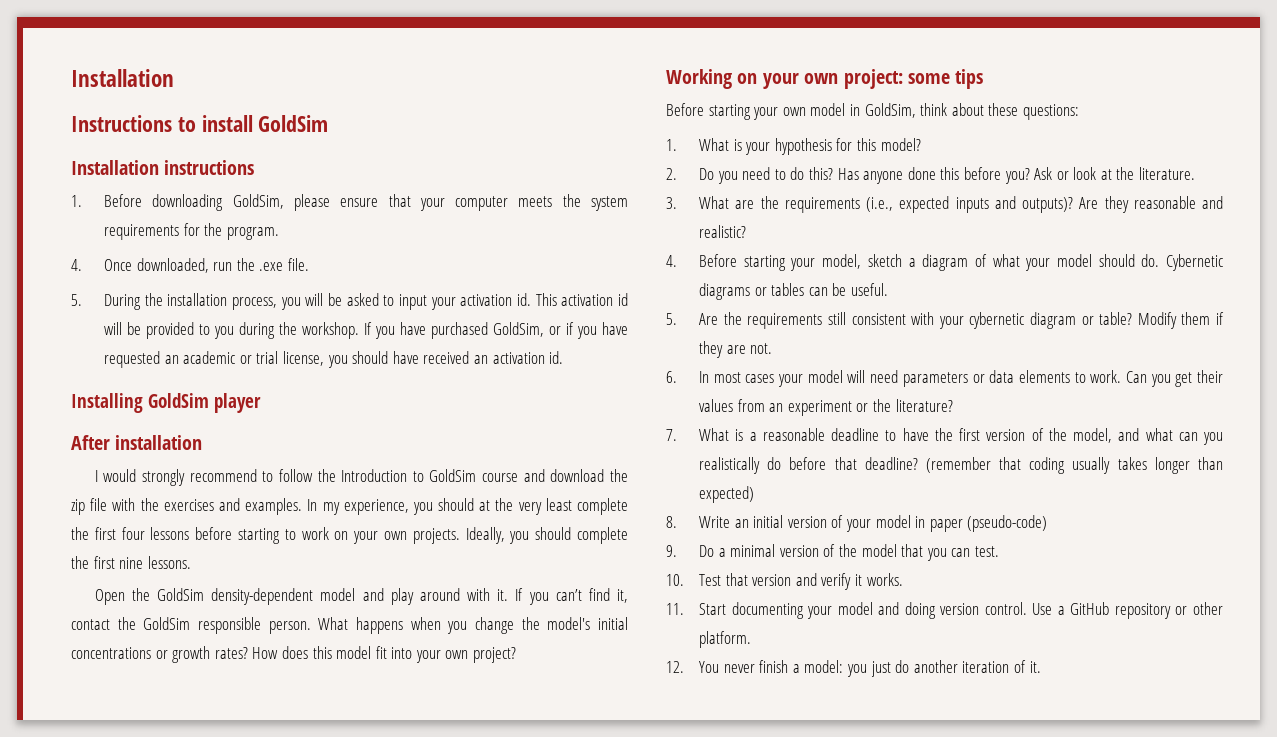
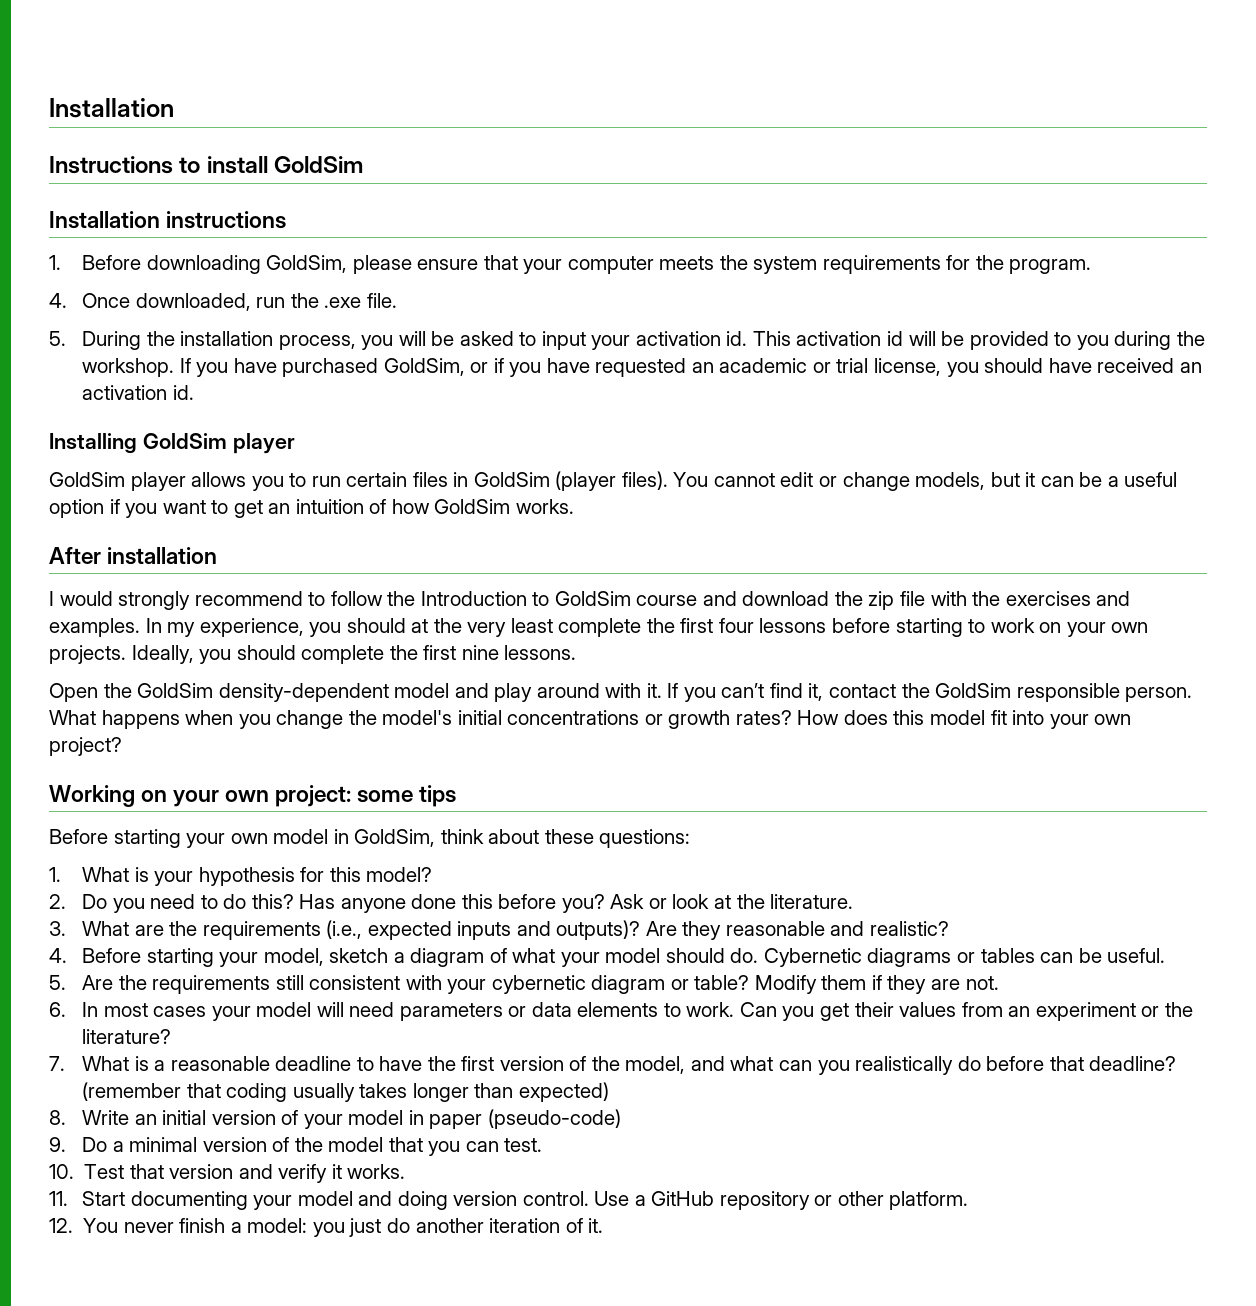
(261, 403) none -> [49,471,1178,491] [49,499,574,518] // GoldSim player allows you to run certain files in GoldSim (player files). You cannot edit or change models, but it can be a useful option if you want to get an intuition of how GoldSim works.

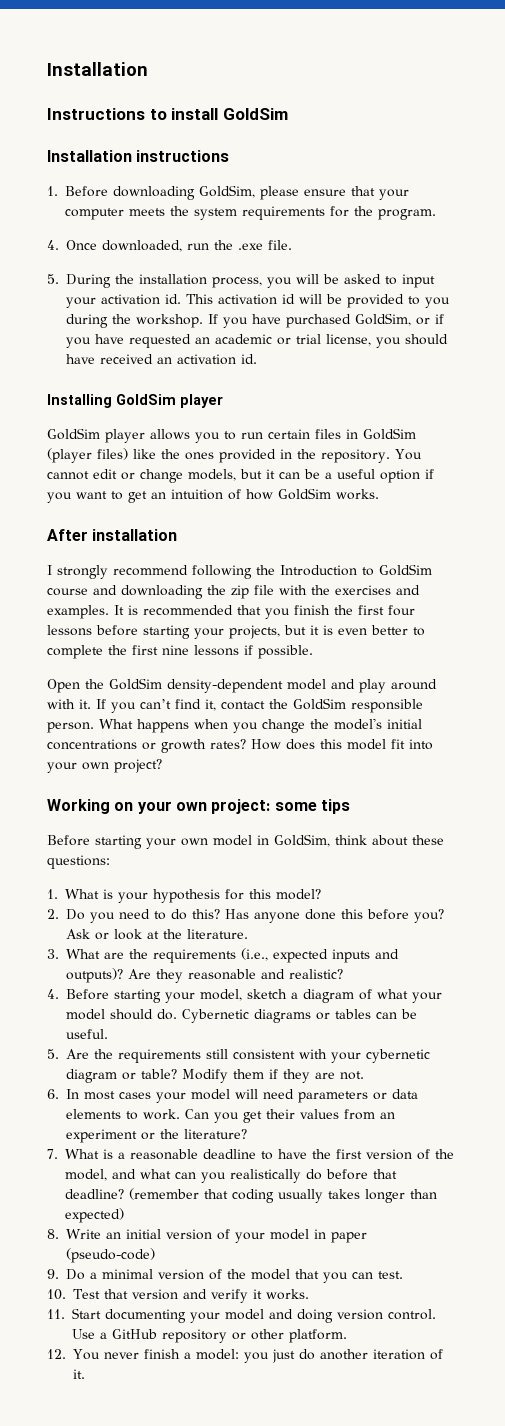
[621,471,668,490] files). -> [97,448,390,463] files) like the ones provided in the repository.
[59,591,113,606] would -> (52, 570) none
[308,591,383,606] to follow -> [192,565,252,579] following
[742,591,830,606] download -> [121,585,203,599] downloading
[145,618,642,637] In my experience, you should at the very least complete -> [114,605,330,619] It is recommended that you finish
[968,618,1149,637] [49,645,296,664] to work on your own projects. Ideally, you should -> [194,625,425,639] your projects, but it is even better to
[504,645,577,660] lessons. -> [194,645,313,659] lessons if possible.

